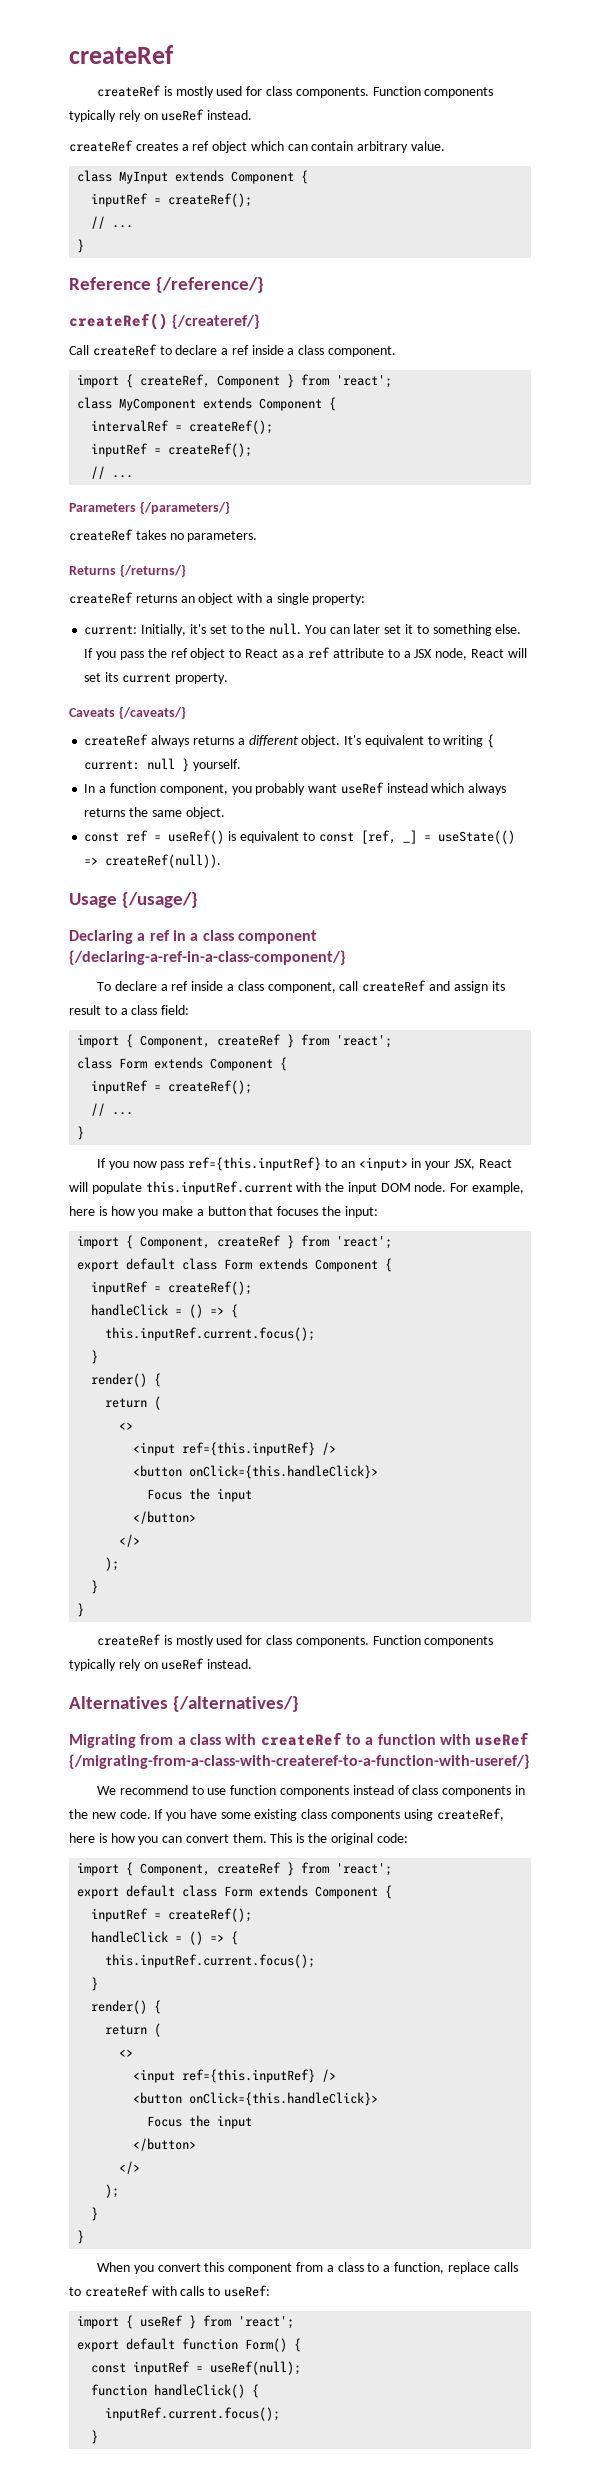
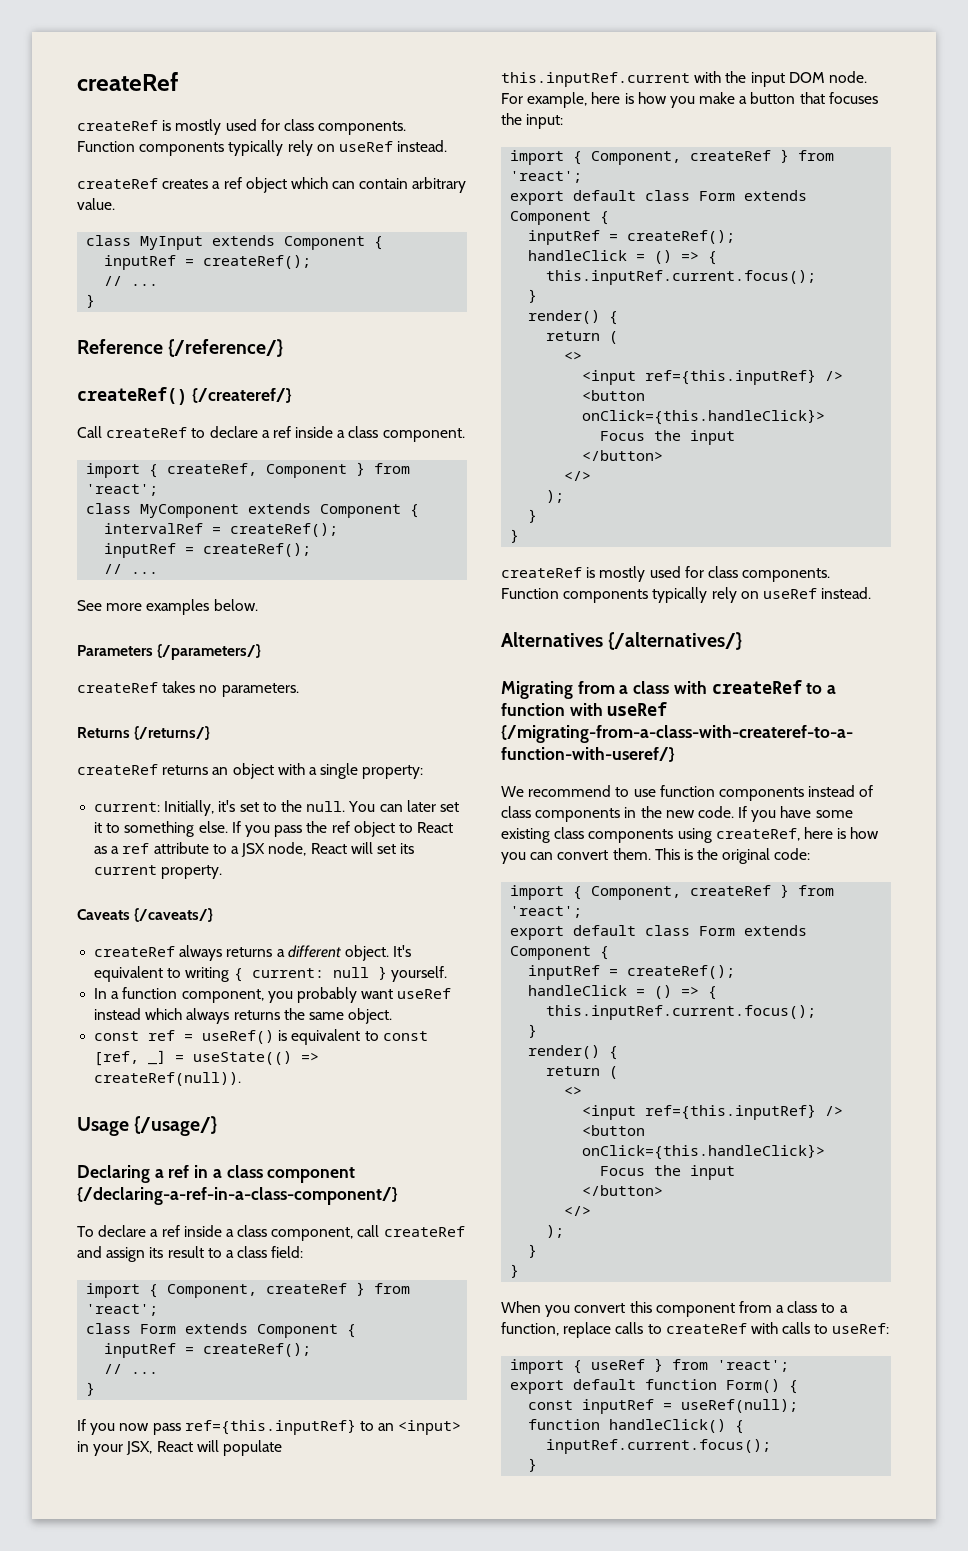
(134, 476) none -> [77,599,258,615] // See more examples below.

